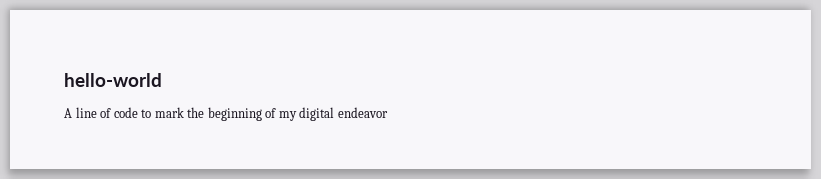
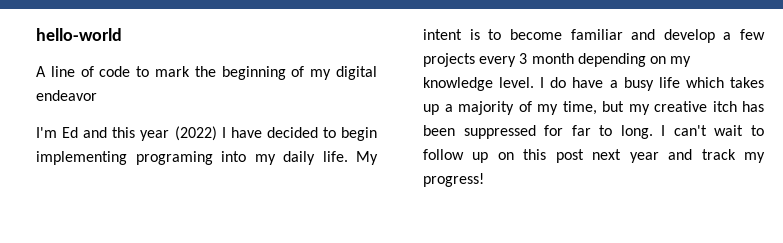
(388, 112) none -> [36,126,377,141] [36,151,378,165] [423,29,765,43] [423,53,692,67] [423,77,764,91] [423,101,764,115] [423,125,764,139] [423,149,765,163] [423,173,484,187] // I'm Ed and this year (2022) I have decided to begin implementing programing into my daily life. My intent is to become familiar and develop a few projects every 3 month depending on my knowledge level. I do have a busy life which takes up a majority of my time, but my creative itch has been suppressed for far to long. I can't wait to follow up on this post next year and track my progress!

